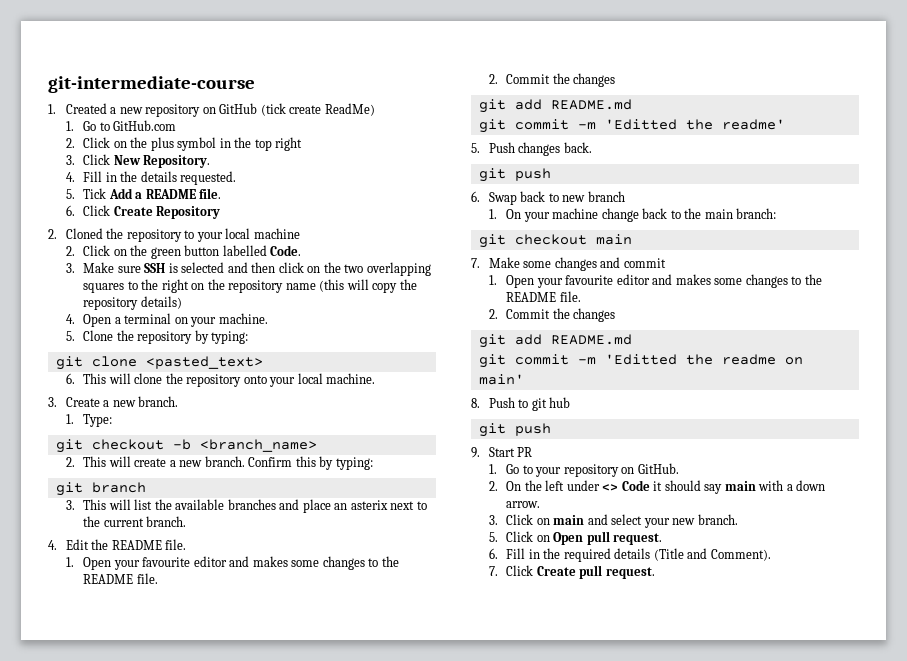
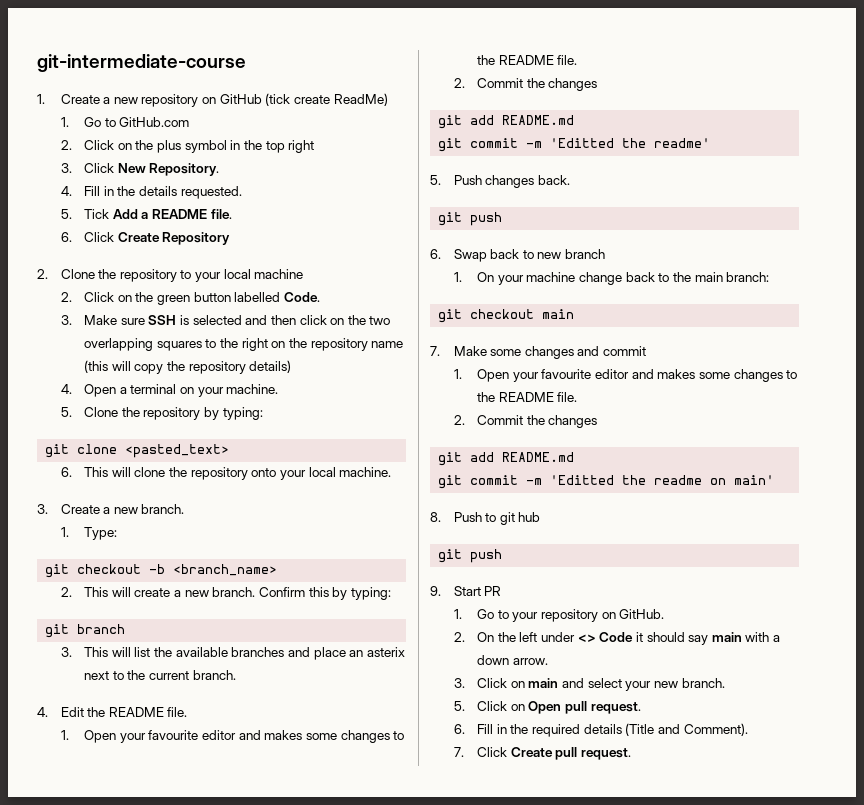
[65,103,107,114] Created -> [60,94,100,104] Create
[65,228,103,239] Cloned -> [60,269,95,279] Clone

